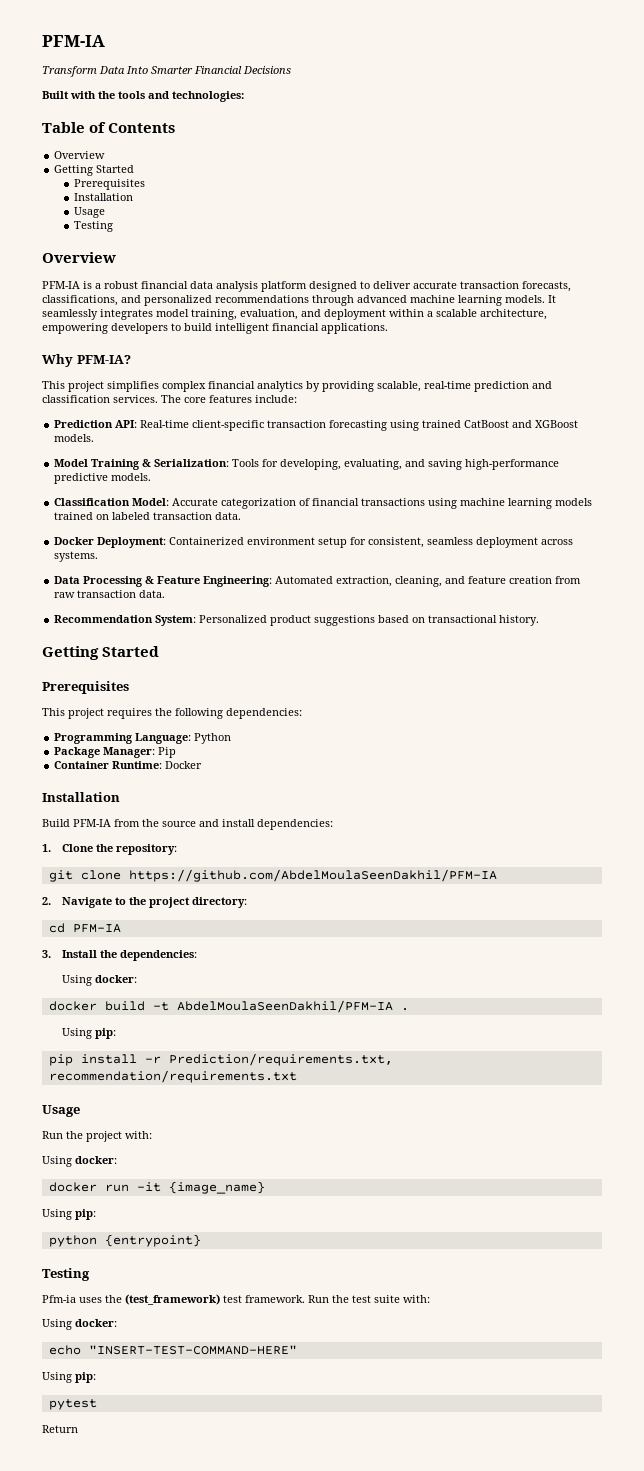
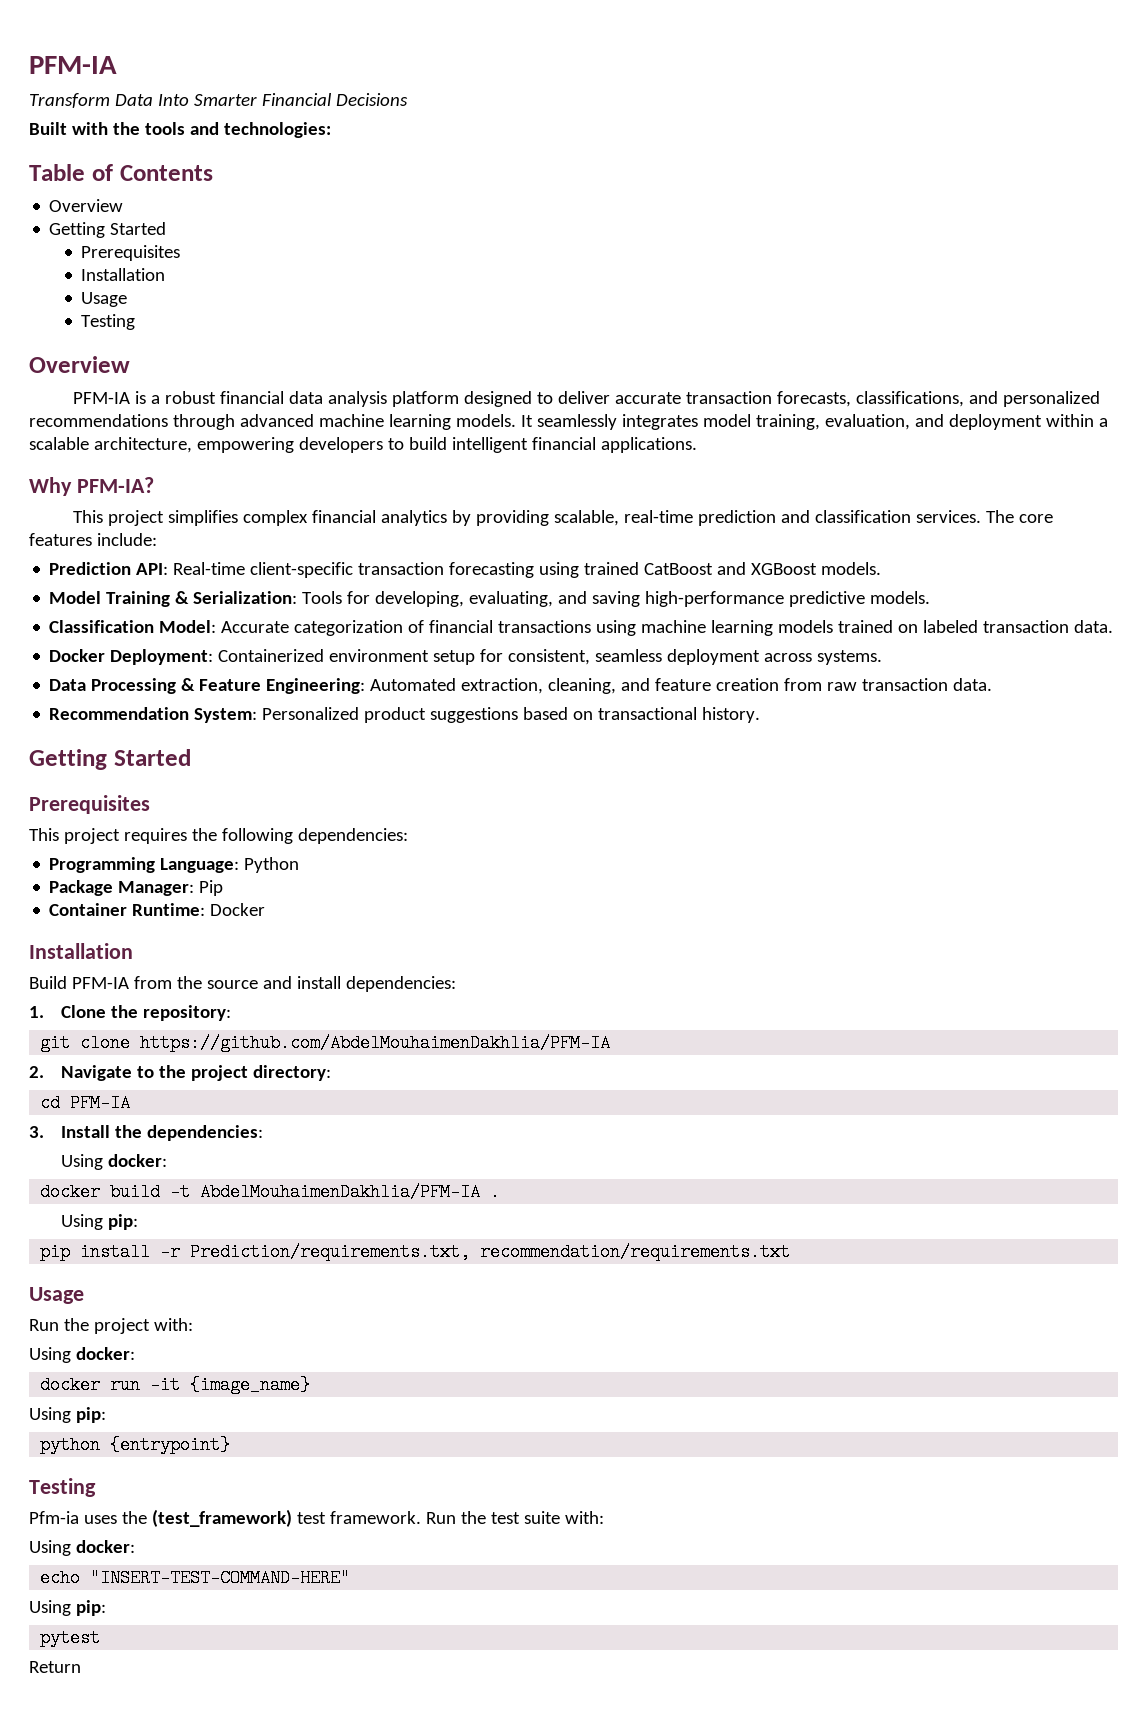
[128,869,497,882] https://github.com/AbdelMoulaSeenDakhil/PFM-IA -> [140,1034,611,1052] https://github.com/AbdelMouhaimenDakhlia/PFM-IA
[176,1000,393,1013] AbdelMoulaSeenDakhil/PFM-IA -> [200,1183,481,1201] AbdelMouhaimenDakhlia/PFM-IA

